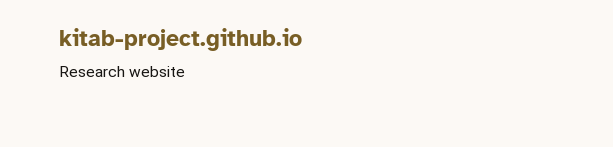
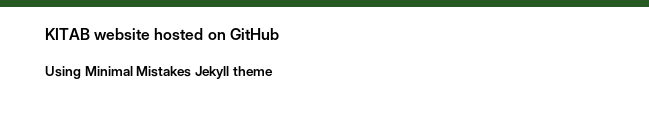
[59,28,302,51] [59,66,186,77] kitab-project.github.io // Research website -> [45,28,279,40] [45,66,273,79] KITAB website hosted on GitHub // Using Minimal Mistakes Jekyll theme

